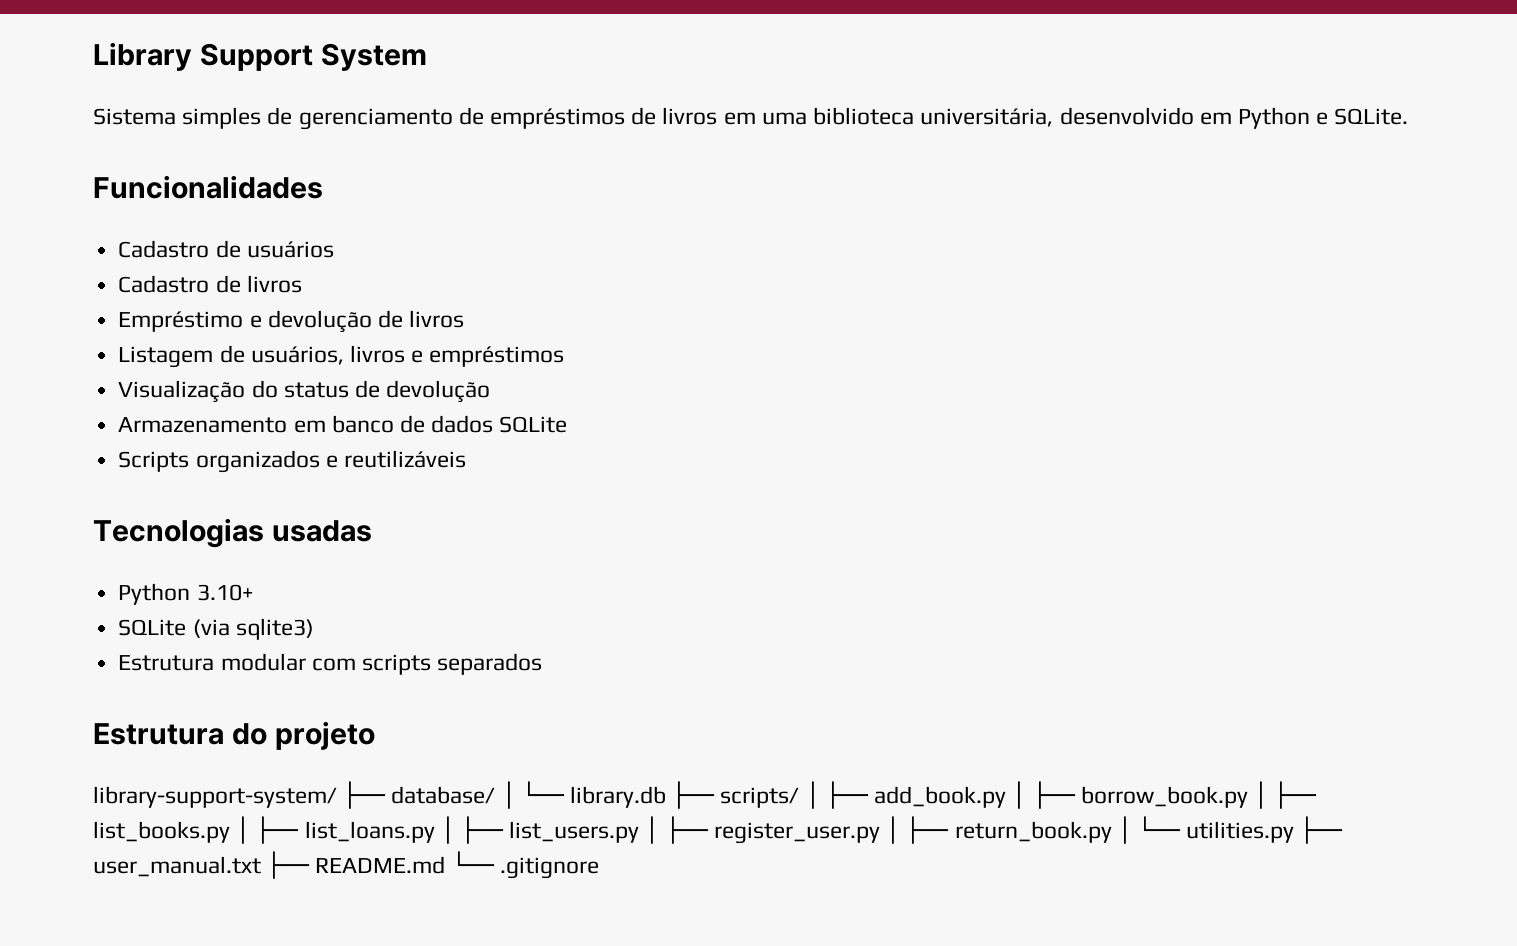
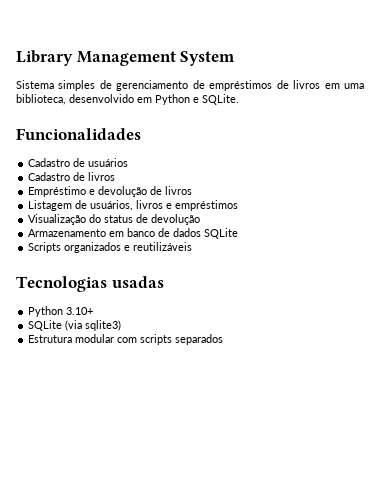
[199,43,313,71] Support -> [76,51,176,66] Management
[813,107,1054,127] biblioteca universitária, -> [16,94,66,105] biblioteca,
[93,721,375,750] [93,781,1318,809] [93,816,1344,844] [93,851,599,879] // Estrutura do projeto // library-support-system/ ├── database/ │ └── library.db ├── scripts/ │ ├── add_book.py │ ├── borrow_book.py │ ├── list_books.py │ ├── list_loans.py │ ├── list_users.py │ ├── register_user.py │ ├── return_book.py │ └── utilities.py ├── user_manual.txt ├── README.md └── .gitignore -> (224, 339) none

